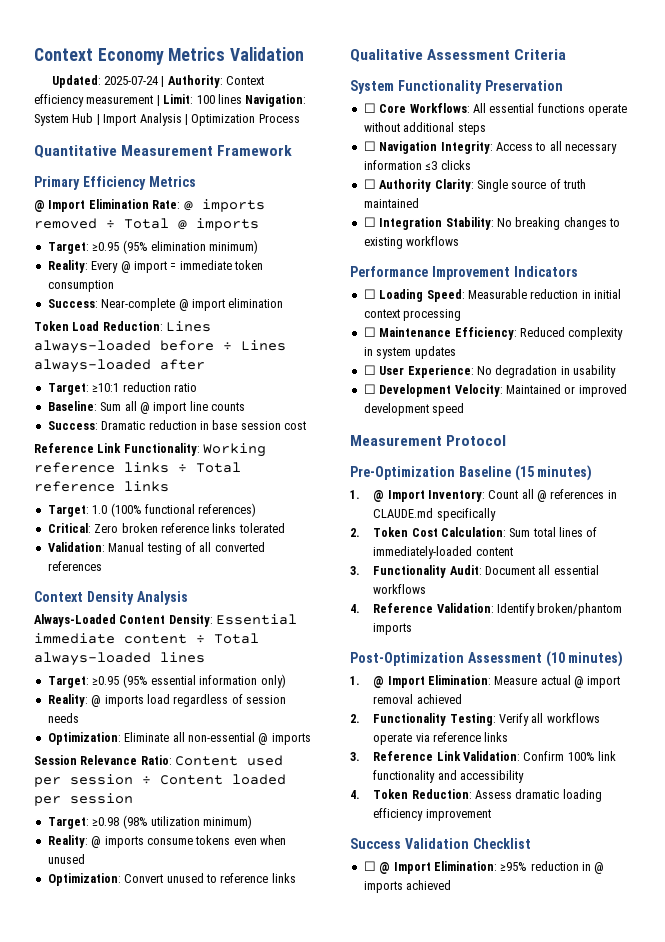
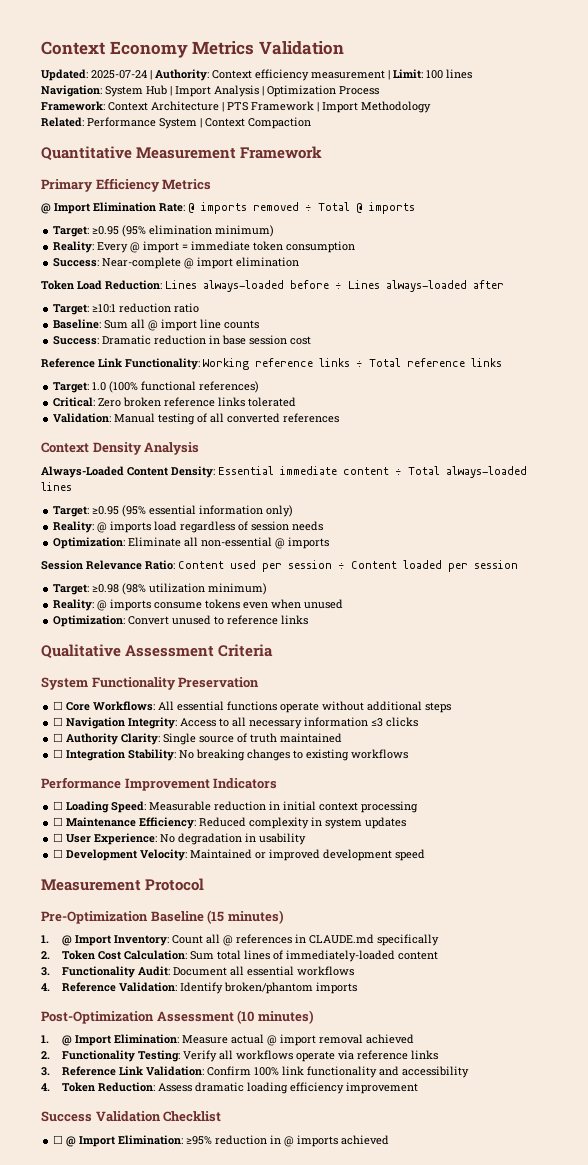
(300, 118) none -> [41,101,431,113] [41,117,311,129] // Framework: Context Architecture | PTS Framework | Import Methodology // Related: Performance System | Context Compaction

